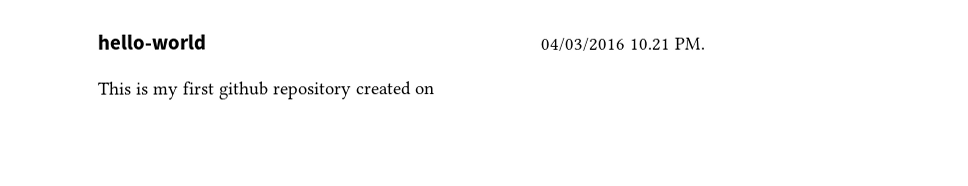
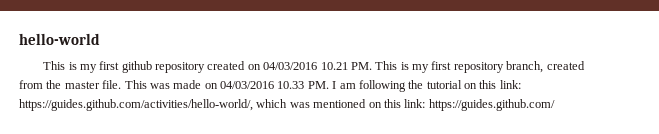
(705, 43) none -> [375,61,585,73] [19,80,521,92] [19,99,555,111] This is my first repository branch, created from the master file. This was made on 04/03/2016 10.33 PM. I am following the tutorial on this link: https://guides.github.com/activities/hello-world/, which was mentioned on this link: https://guides.github.com/

